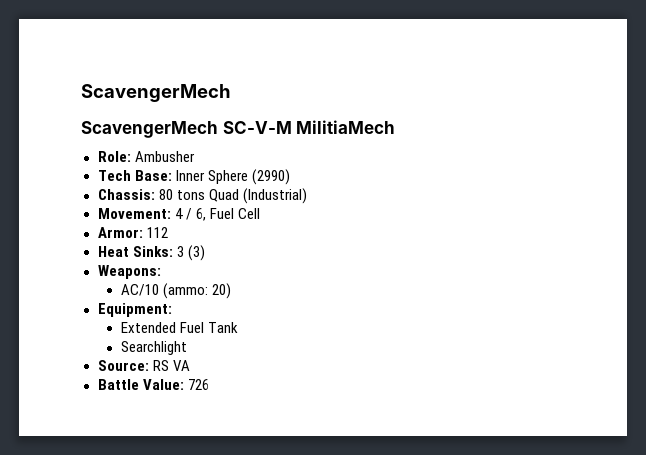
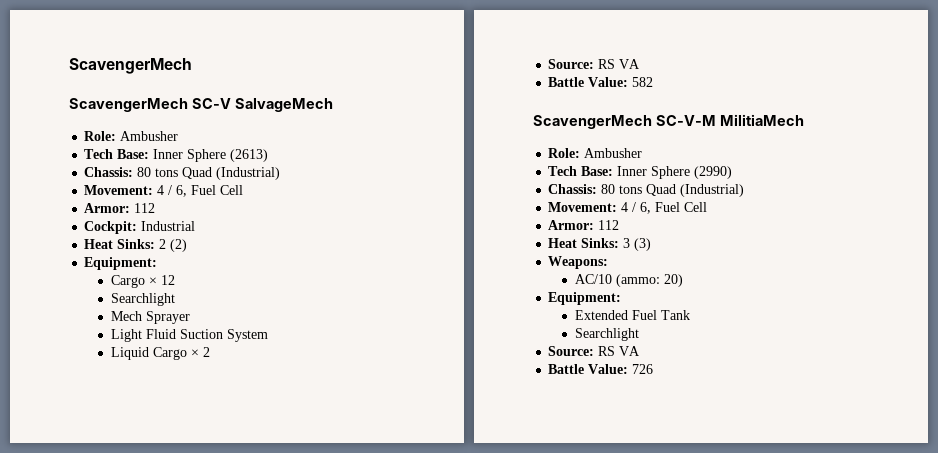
[81,84,231,102] ScavengerMech -> [69,58,192,74] [69,98,333,112] [84,131,179,141] [84,149,269,162] [84,167,281,180] [84,185,244,197] [84,203,156,213] [84,221,196,234] [84,239,188,252] [84,257,158,270] [110,275,175,288] [110,293,175,306] [110,311,190,324] [110,329,268,342] [110,347,210,360] [548,59,641,69] [548,77,654,87] ScavengerMech // ScavengerMech SC-V SalvageMech // Role: Ambusher // Tech Base: Inner Sphere (2613) // Chassis: 80 tons Quad (Industrial) // Movement: 4 / 6, Fuel Cell // Armor: 112 // Cockpit: Industrial // Heat Sinks: 2 (2) // Equipment: // Cargo × 12 // Searchlight // Mech Sprayer // Light Fluid Suction System // Liquid Cargo × 2 // Source: RS VA // Battle Value: 582

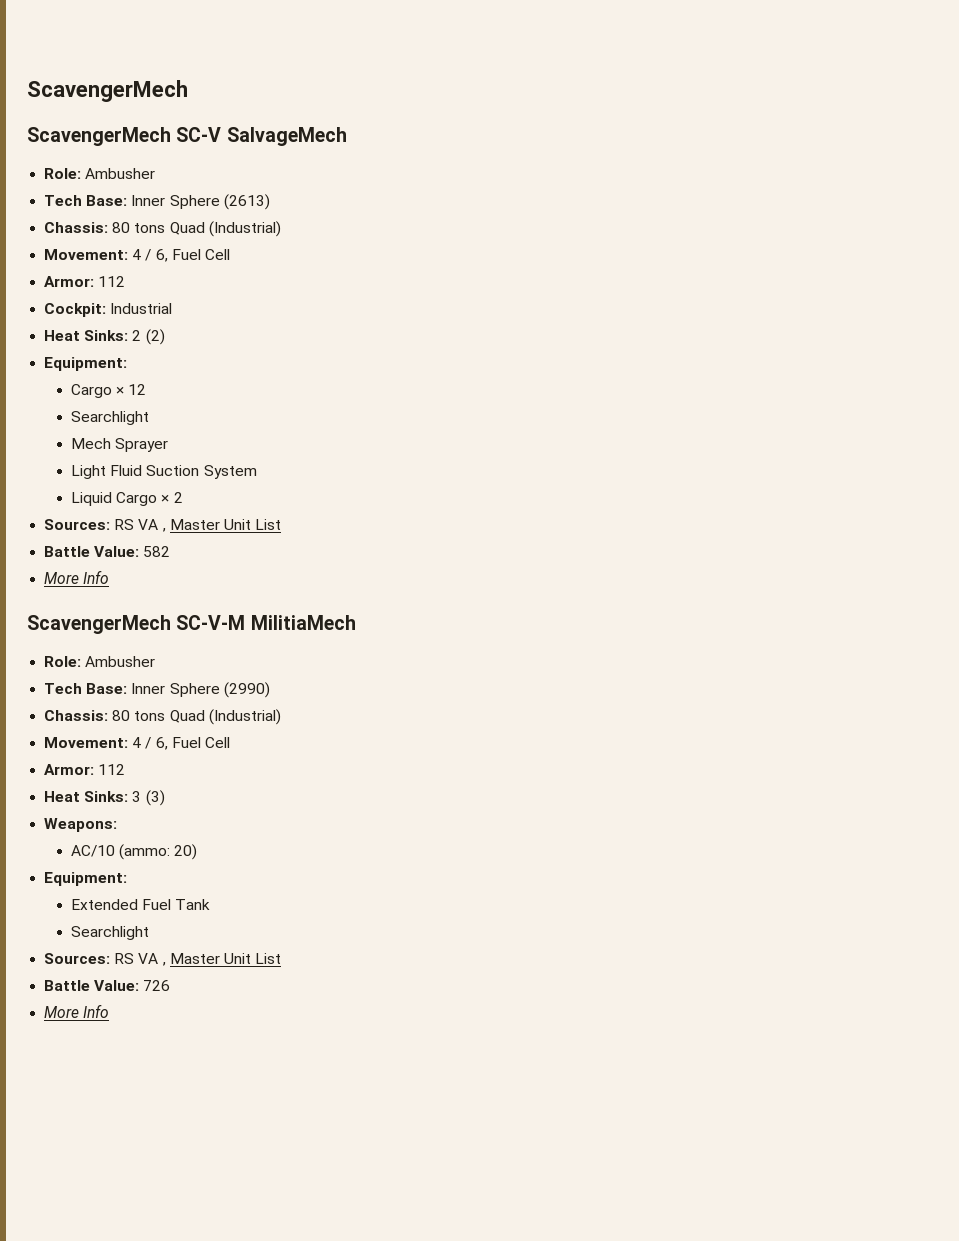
[548,59,641,69] Source: RS VA -> [44,519,282,532] Sources: RS VA , Master Unit List
(654, 82) none -> [44,570,110,584] // More Info
[548,346,641,356] Source: RS VA -> [44,953,282,966] Sources: RS VA , Master Unit List
(654, 369) none -> [44,1004,110,1018] // More Info

